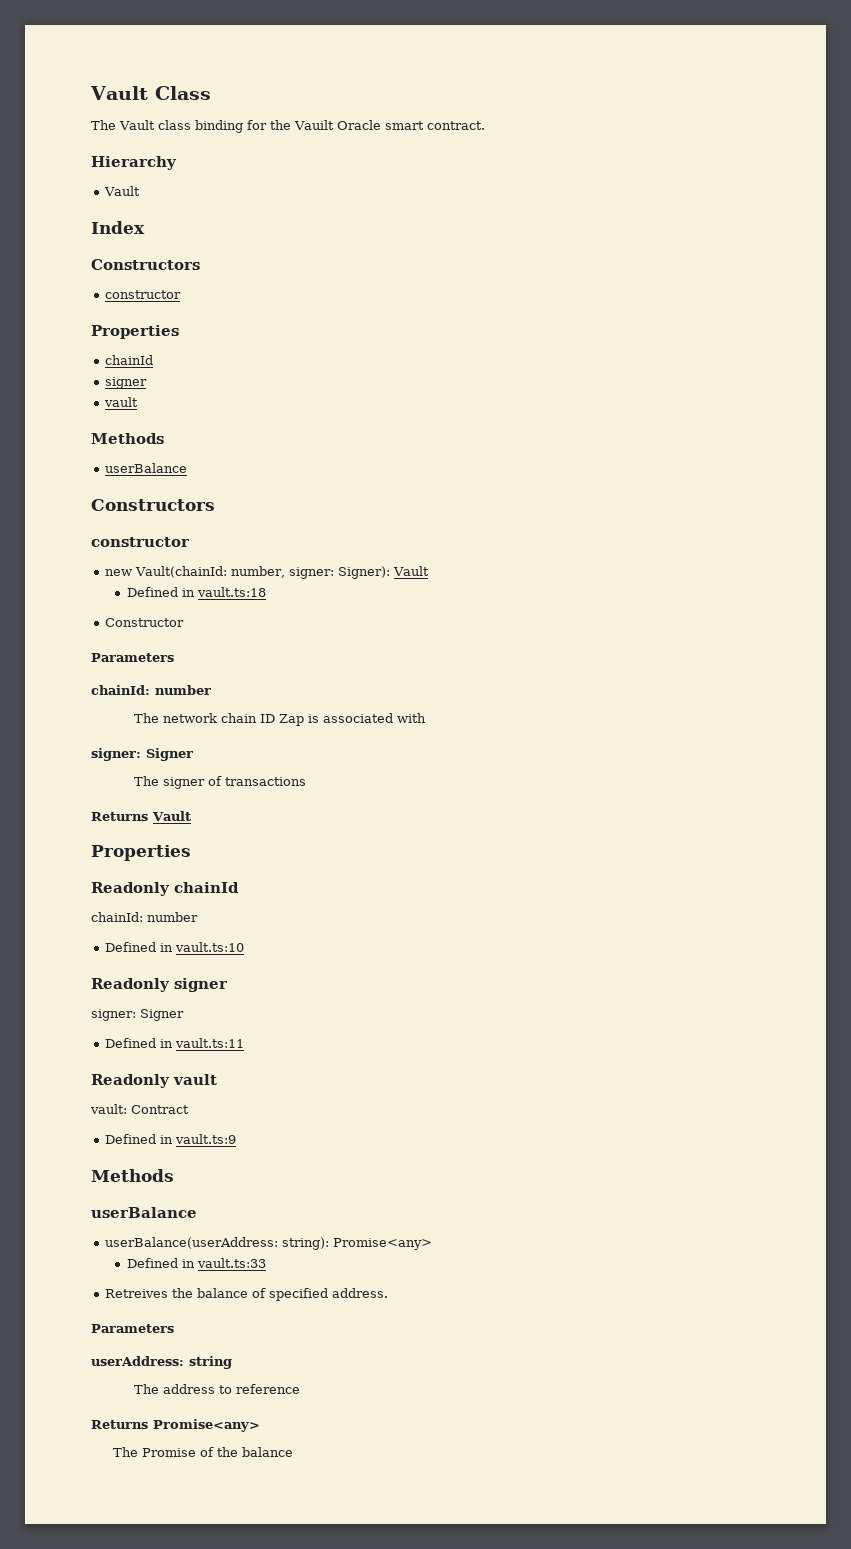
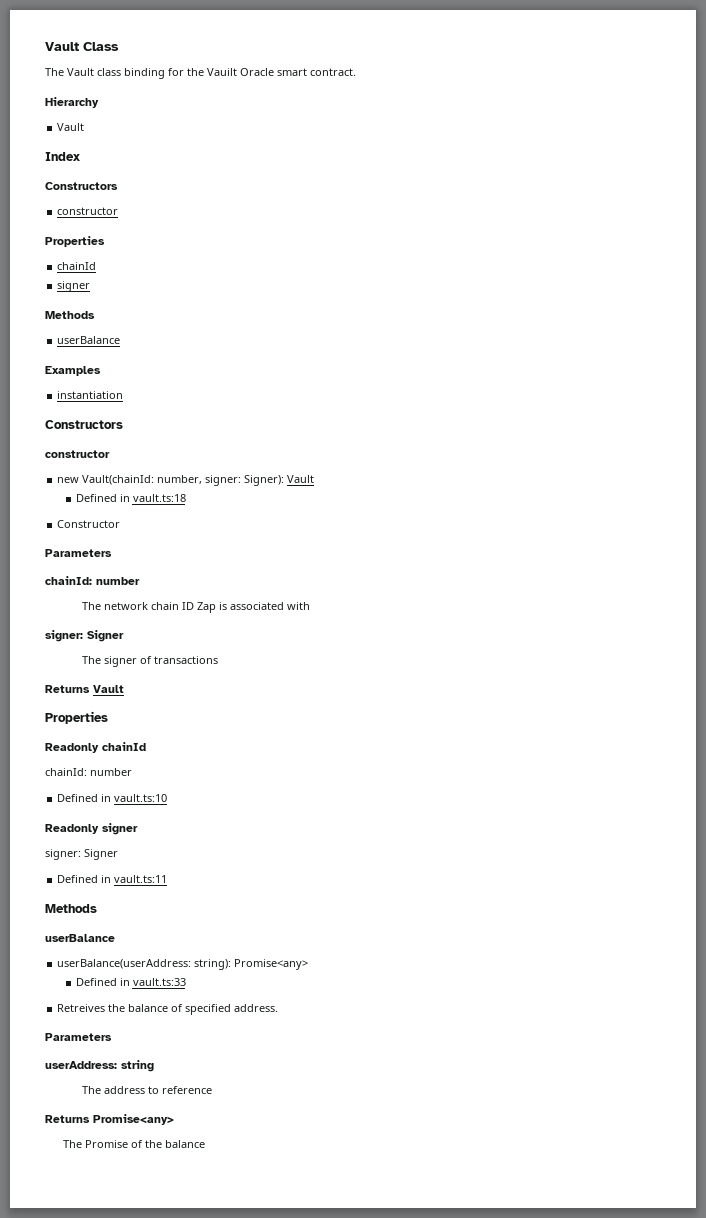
[104,397,139,407] [91,433,164,444] [105,463,188,473] // vault // Methods // userBalance -> [45,311,95,319] [57,336,121,344] [45,366,101,376] [57,391,124,399] // Methods // userBalance // Examples // instantiation
[91,1074,217,1088] [90,1104,189,1114] [105,1134,237,1144] // Readonly vault // vault: Contract // Defined in vault.ts:9 -> (168, 879) none

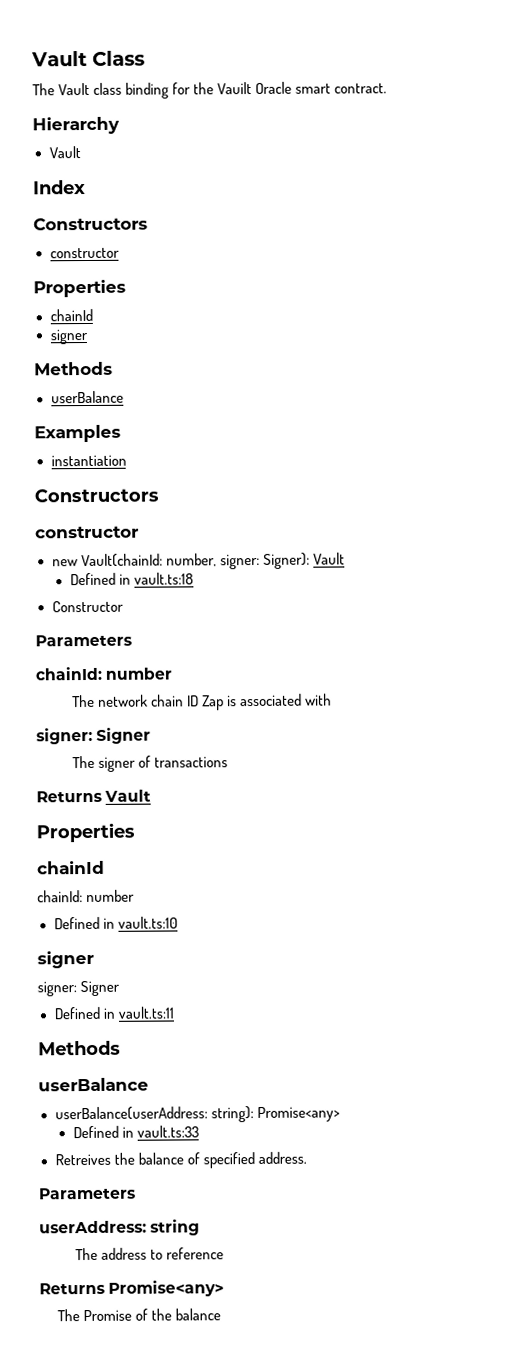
[45,743,99,753] Readonly -> (135, 832) none
[45,824,99,834] Readonly -> (178, 922) none

